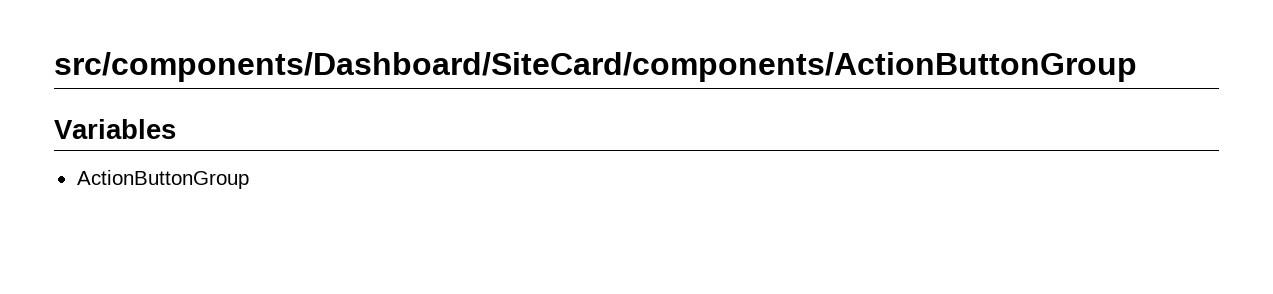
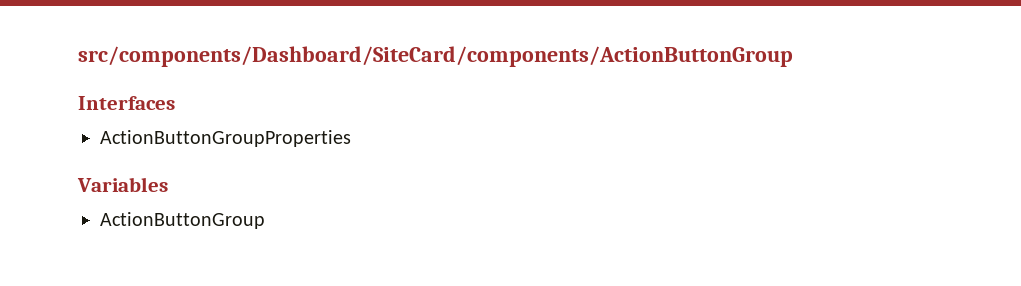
(1137, 67) none -> [78,96,175,110] [100,130,351,147] // Interfaces // ActionButtonGroupProperties

